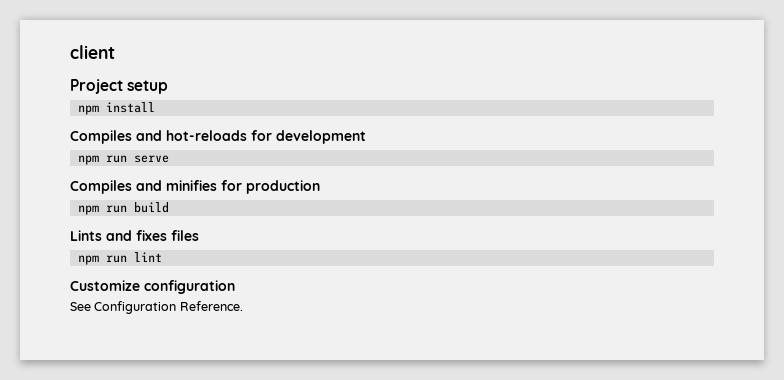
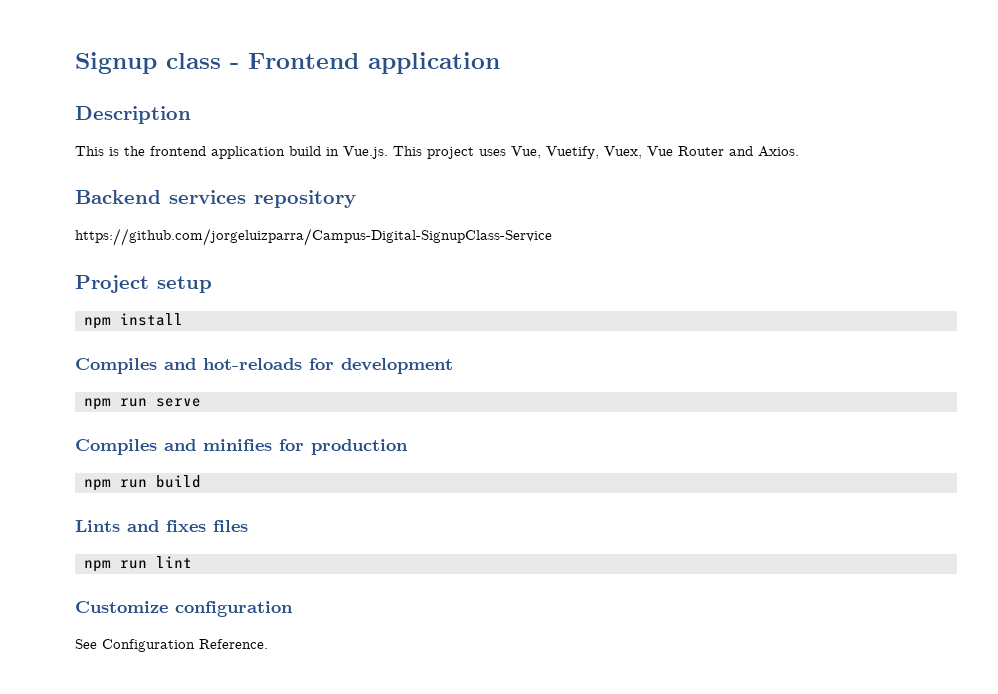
[70,45,115,59] client -> [75,52,500,74] [75,106,191,124] [75,146,799,159] [75,190,356,208] [75,228,552,246] Signup class - Frontend application // Description // This is the frontend application build in Vue.js. This project uses Vue, Vuetify, Vuex, Vue Router and Axios. // Backend services repository // https://github.com/jorgeluizparra/Campus-Digital-SignupClass-Service

